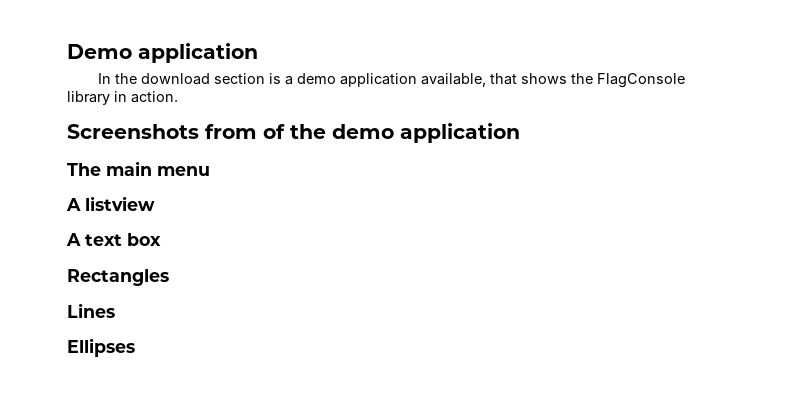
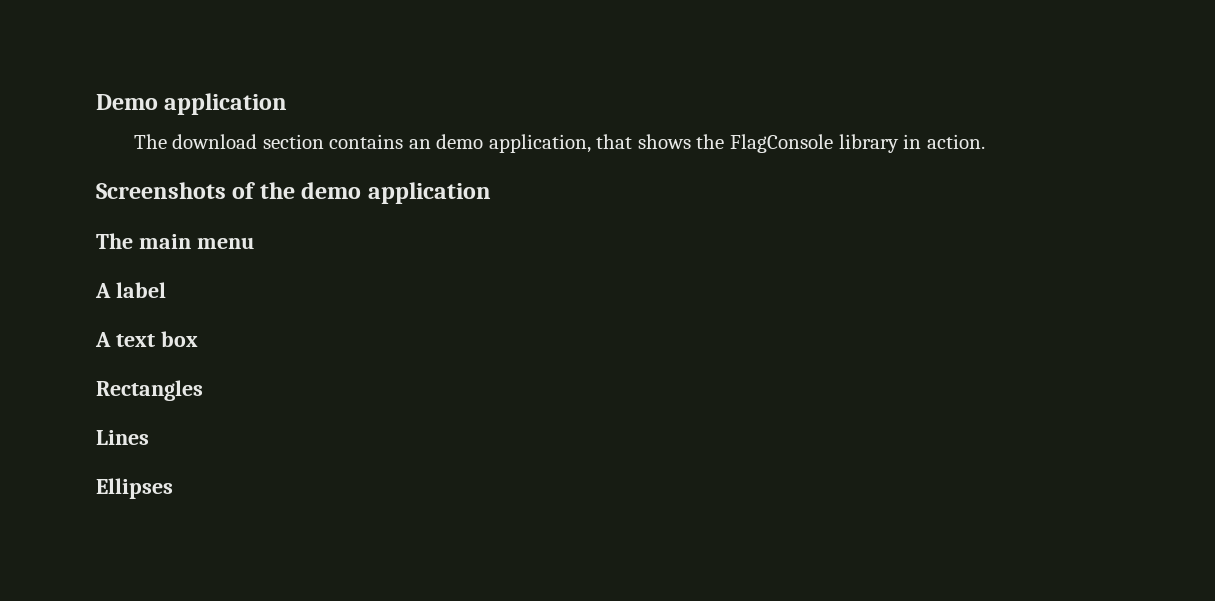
[98,73,487,87] In the download section is a demo application available, -> [133,134,591,153] The download section contains an demo application,
[205,124,257,139] from -> (226, 190) none
[85,196,155,211] listview -> [115,282,166,298] label

